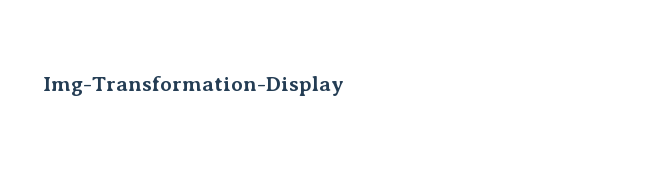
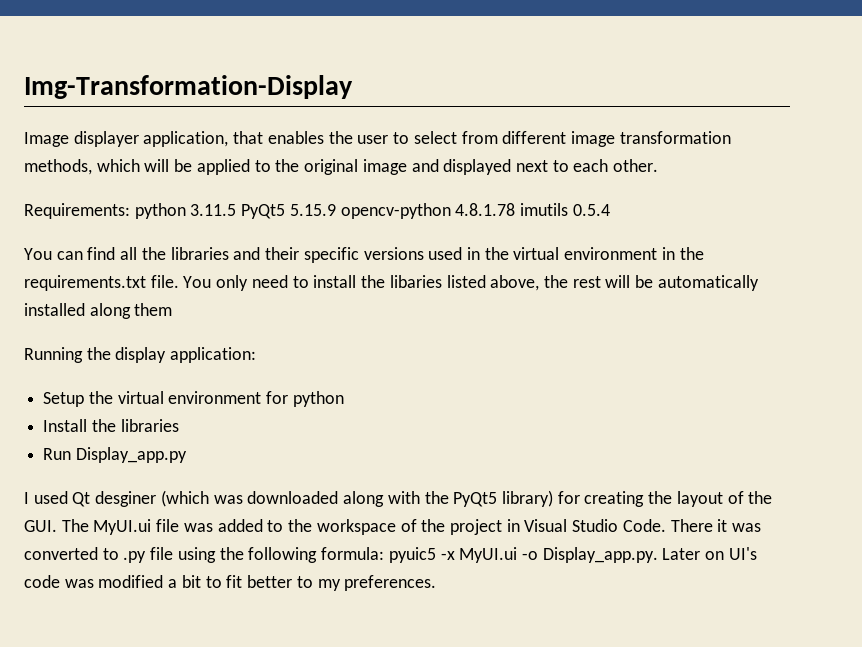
(344, 86) none -> [24,131,731,147] [24,159,659,175] [24,203,610,219] [24,247,704,263] [24,275,759,291] [24,303,173,319] [24,347,257,363] [43,391,344,407] [43,419,179,432] [43,447,187,463] [24,490,773,507] [24,519,762,535] [24,547,757,563] [24,575,437,591] // Image displayer application, that enables the user to select from different image transformation methods, which will be applied to the original image and displayed next to each other. // Requirements: python 3.11.5 PyQt5 5.15.9 opencv-python 4.8.1.78 imutils 0.5.4 // You can find all the libraries and their specific versions used in the virtual environment in the requirements.txt file. You only need to install the libaries listed above, the rest will be automatically installed along them // Running the display application: // Setup the virtual environment for python // Install the libraries // Run Display_app.py // I used Qt desginer (which was downloaded along with the PyQt5 library) for creating the layout of the GUI. The MyUI.ui file was added to the workspace of the project in Visual Studio Code. There it was converted to .py file using the following formula: pyuic5 -x MyUI.ui -o Display_app.py. Later on UI's code was modified a bit to fit better to my preferences.

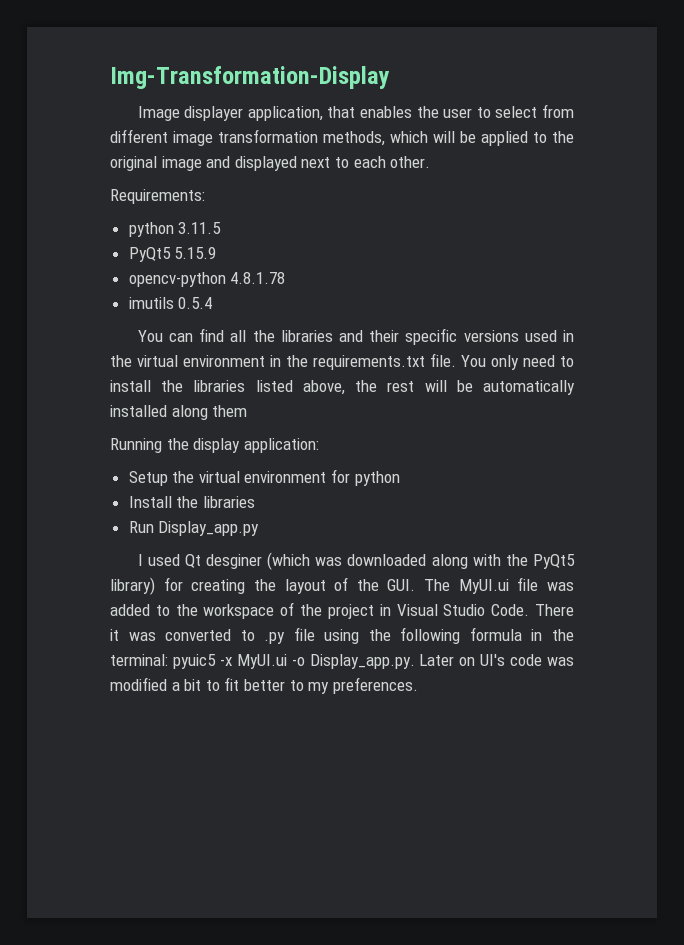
(130, 211) none -> (205, 196) //
(237, 210) none -> (222, 228) //
(336, 210) none -> (217, 253) //
(516, 209) none -> (286, 278) //
[389,275,442,288] libaries -> [193,380,246,392] libraries
[321,547,385,560] formula: -> [469,627,574,641] [110,654,168,666] formula in the terminal:

